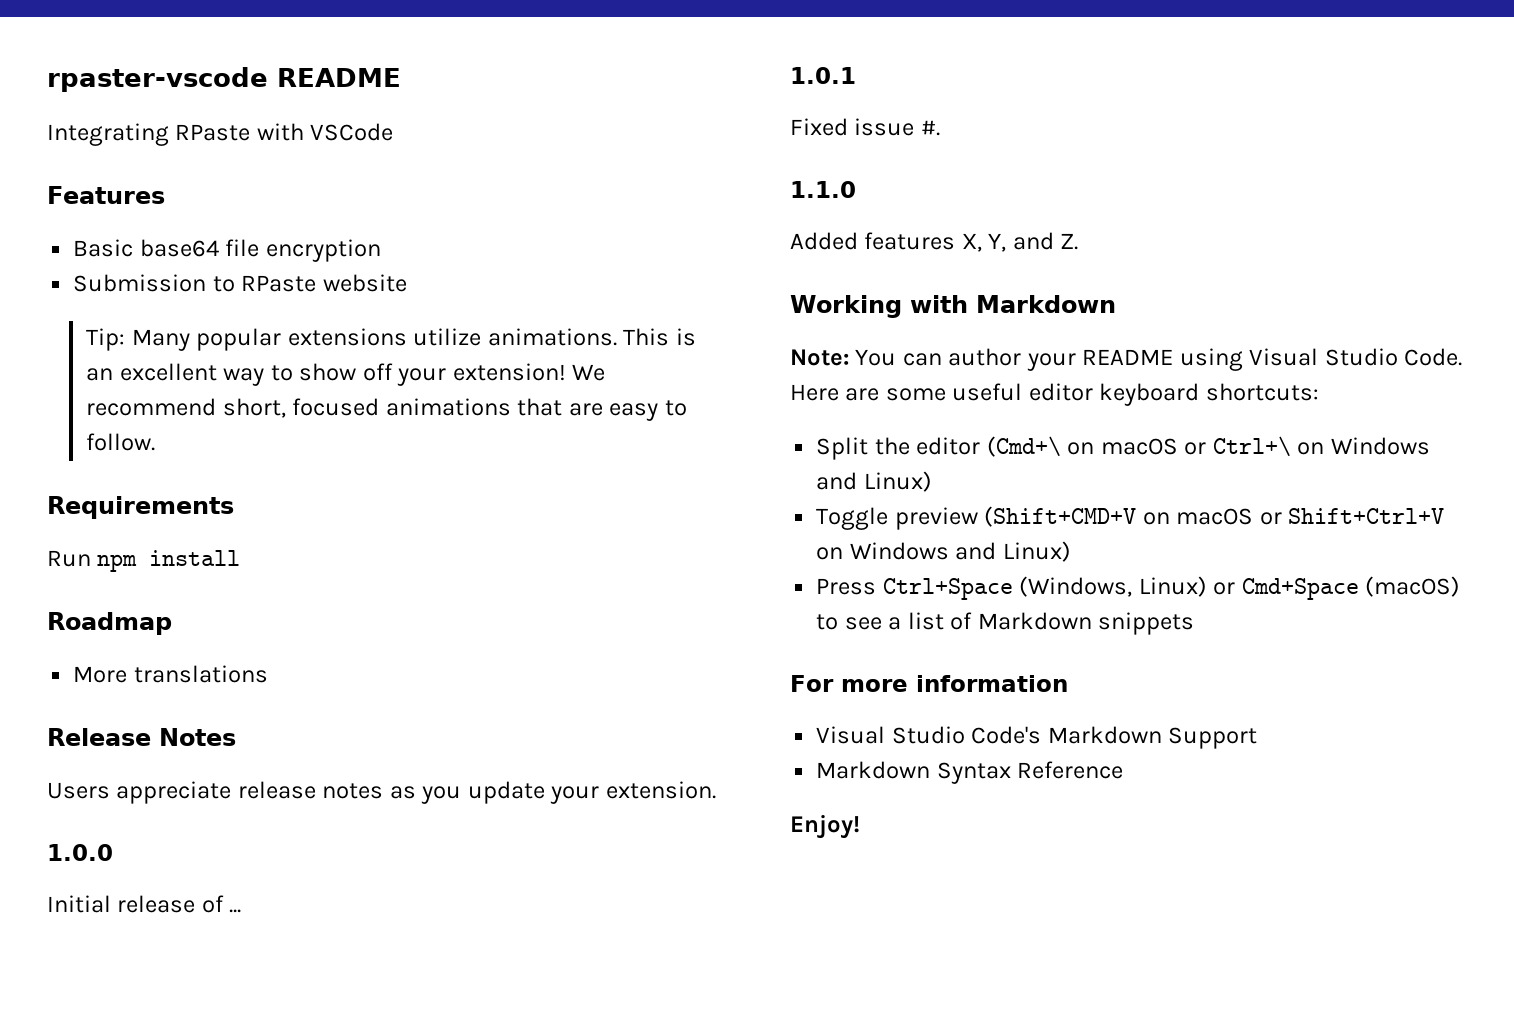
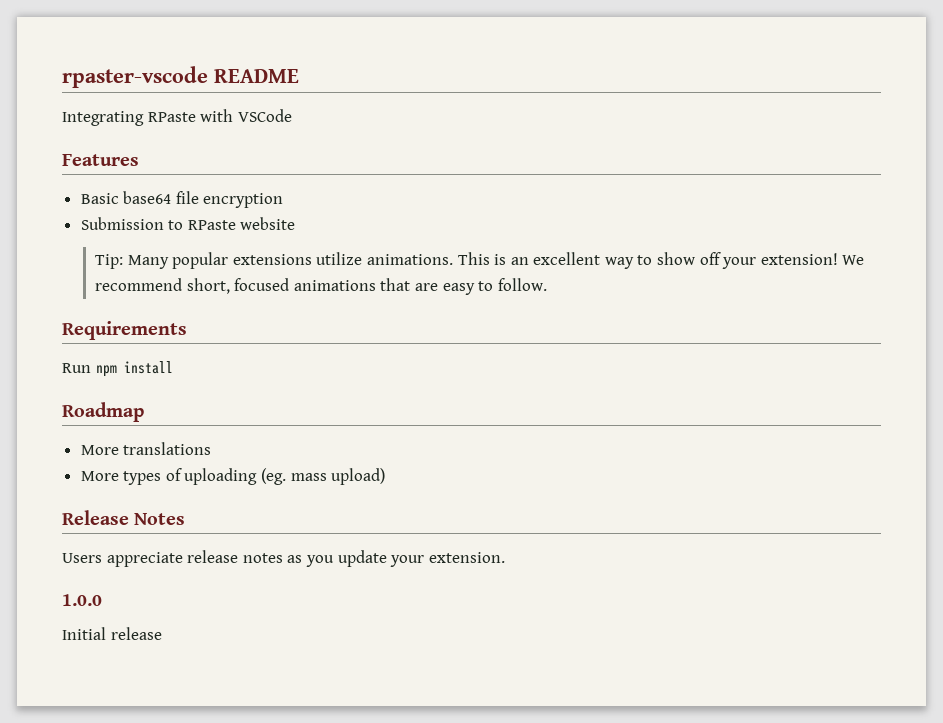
(268, 674) none -> [80,468,386,485] // More types of uploading (eg. mass upload)
[201,895,242,913] [790,67,856,84] [790,118,940,136] [790,181,856,198] [790,232,1079,252] [790,295,1116,318] [790,348,1463,371] [790,383,1319,406] [816,436,1430,460] [816,471,932,492] [816,506,1445,530] [816,541,1071,562] [816,576,1461,600] [816,612,1195,635] [790,675,1068,692] [816,726,1258,749] [816,761,1124,784] [790,814,860,839] of ... // 1.0.1 // Fixed issue #. // 1.1.0 // Added features X, Y, and Z. // Working with Markdown // Note: You can author your README using Visual Studio Code. Here are some useful editor keyboard shortcuts: // Split the editor (Cmd+\ on macOS or Ctrl+\ on Windows and Linux) // Toggle preview (Shift+CMD+V on macOS or Shift+Ctrl+V on Windows and Linux) // Press Ctrl+Space (Windows, Linux) or Cmd+Space (macOS) to see a list of Markdown snippets // For more information // Visual Studio Code's Markdown Support // Markdown Syntax Reference // Enjoy! -> (162, 633) none

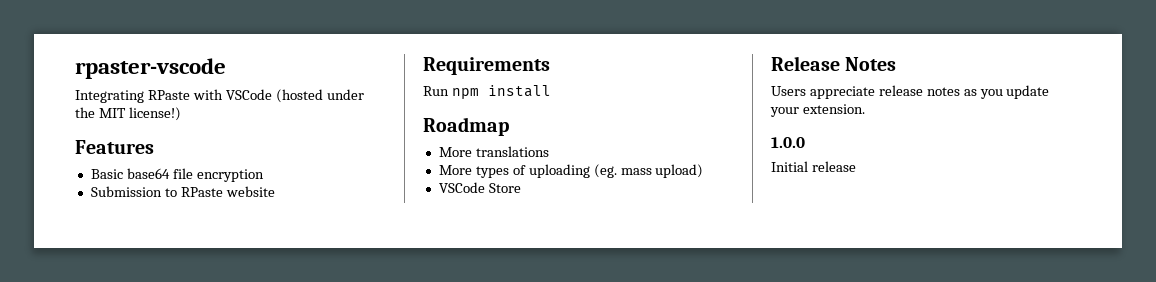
[214,69,299,83] README -> (226, 68) none
(292, 115) none -> [275,89,364,103] [75,107,181,121] (hosted under the MIT license!)
[94,252,865,269] [94,278,547,295] // Tip: Many popular extensions utilize animations. This is an excellent way to show off your extension! We recommend short, focused animations that are easy to follow. -> (275, 191) none
(386, 476) none -> [438,182,521,193] // VSCode Store

